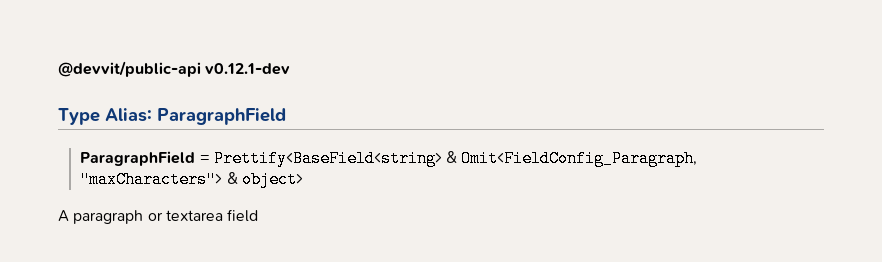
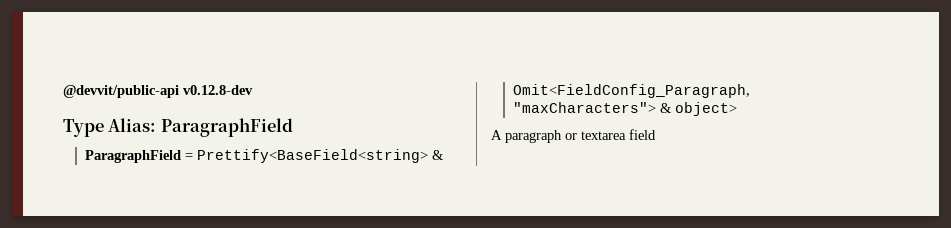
[205,63,291,75] v0.12.1-dev -> [183,85,253,95] v0.12.8-dev

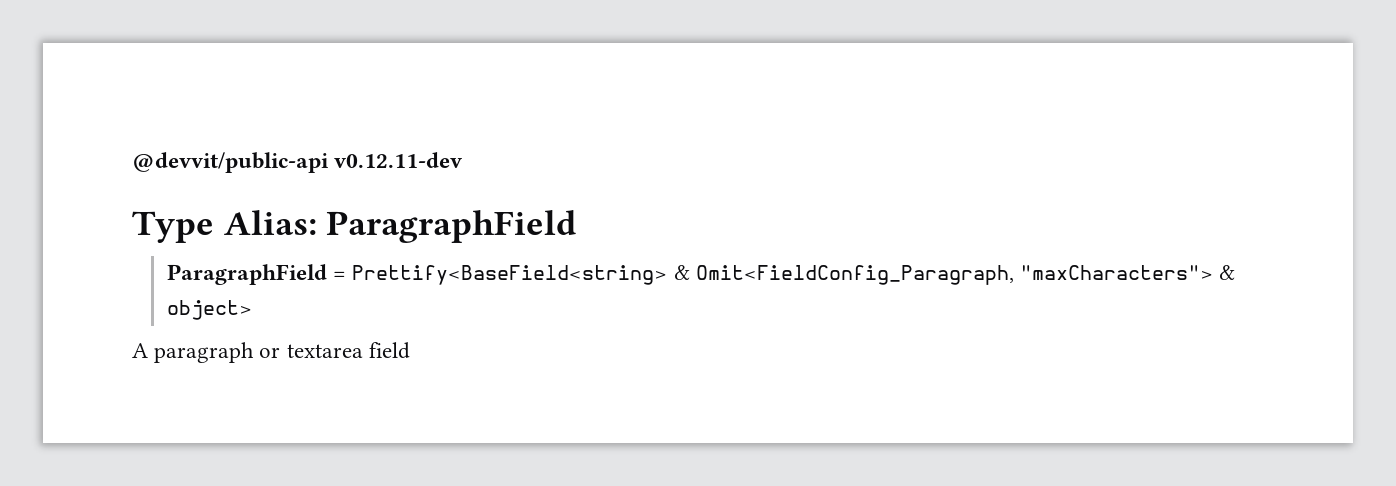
[183,85,253,95] v0.12.8-dev -> [334,152,464,168] v0.12.11-dev

